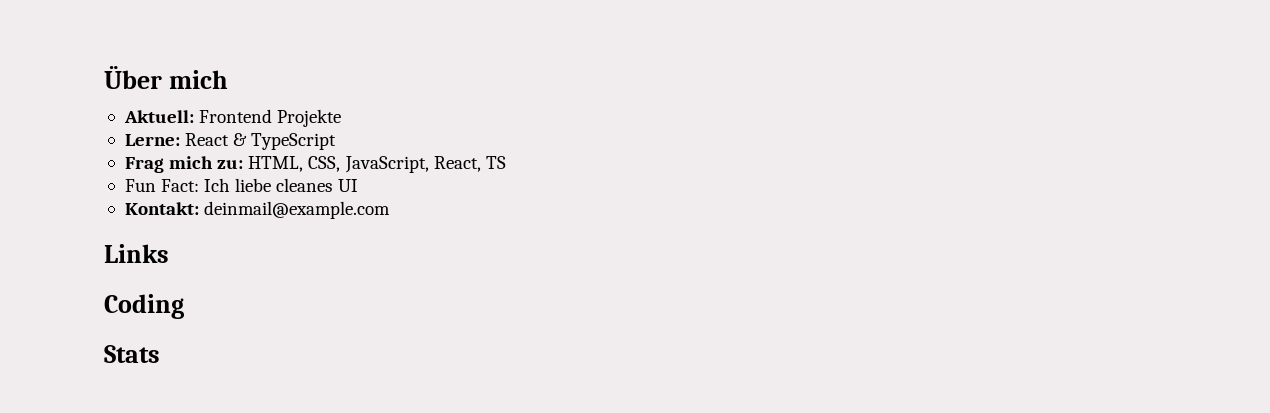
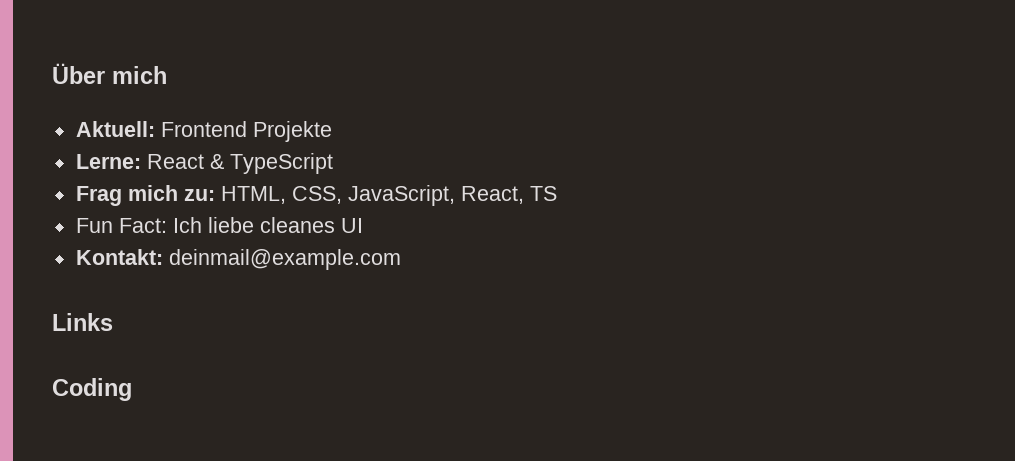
[104,345,160,363] // Stats -> (132, 389) none

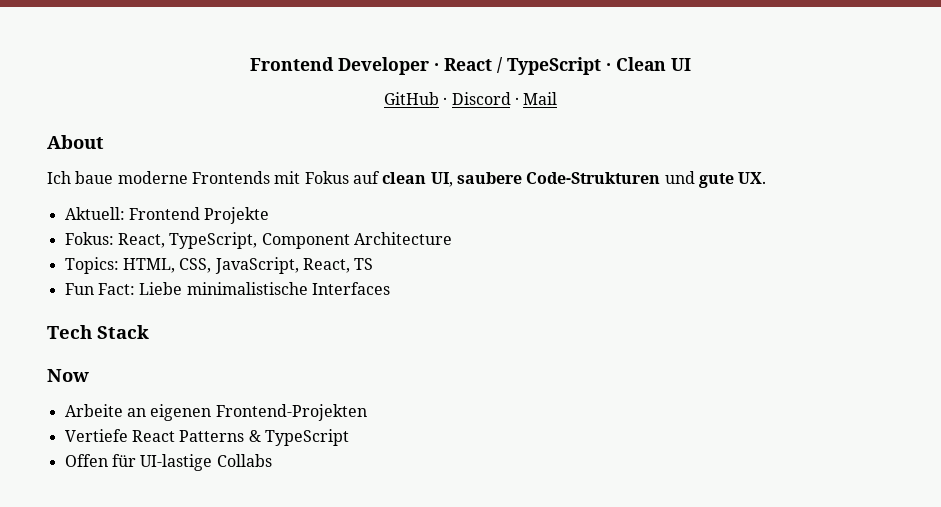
[52,63,167,84] [75,121,332,142] [75,153,333,174] [75,185,215,206] Über mich // Aktuell: Frontend Projekte // Lerne: React & TypeScript // Frag mich zu: -> [250,57,691,75] [383,92,558,105] [47,135,104,149] [47,171,767,188] [64,207,270,224] [64,232,452,249] [64,257,119,274] Frontend Developer · React / TypeScript · Clean UI // GitHub · Discord · Mail // About // Ich baue moderne Frontends mit Fokus auf clean UI, saubere Code-Strukturen und gute UX. // Aktuell: Frontend Projekte // Fokus: React, TypeScript, Component Architecture // Topics:
[172,217,363,233] [75,249,401,270] [52,313,113,331] [52,378,132,401] Ich liebe cleanes UI // Kontakt: deinmail@example.com // Links // Coding -> [139,282,390,295] [47,325,149,339] [47,369,89,382] [64,404,367,421] [64,429,349,446] [64,454,272,471] Liebe minimalistische Interfaces // Tech Stack // Now // Arbeite an eigenen Frontend-Projekten // Vertiefe React Patterns & TypeScript // Offen für UI-lastige Collabs

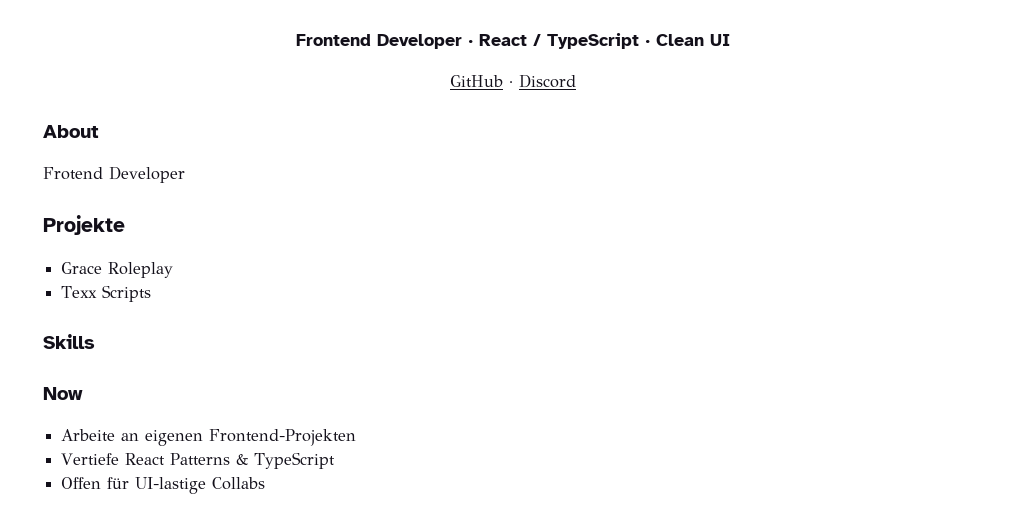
[514,92,558,105] · Mail -> (576, 81) none
[47,171,767,188] [64,207,270,224] [64,232,452,249] [64,257,374,274] [64,282,390,295] [47,325,149,339] Ich baue moderne Frontends mit Fokus auf clean UI, saubere Code-Strukturen und gute UX. // Aktuell: Frontend Projekte // Fokus: React, TypeScript, Component Architecture // Topics: HTML, CSS, JavaScript, React, TS // Fun Fact: Liebe minimalistische Interfaces // Tech Stack -> [43,166,185,183] [43,215,125,235] [61,262,174,278] [61,285,152,302] [43,334,95,349] Frotend Developer // Projekte // Grace Roleplay // Texx Scripts // Skills

